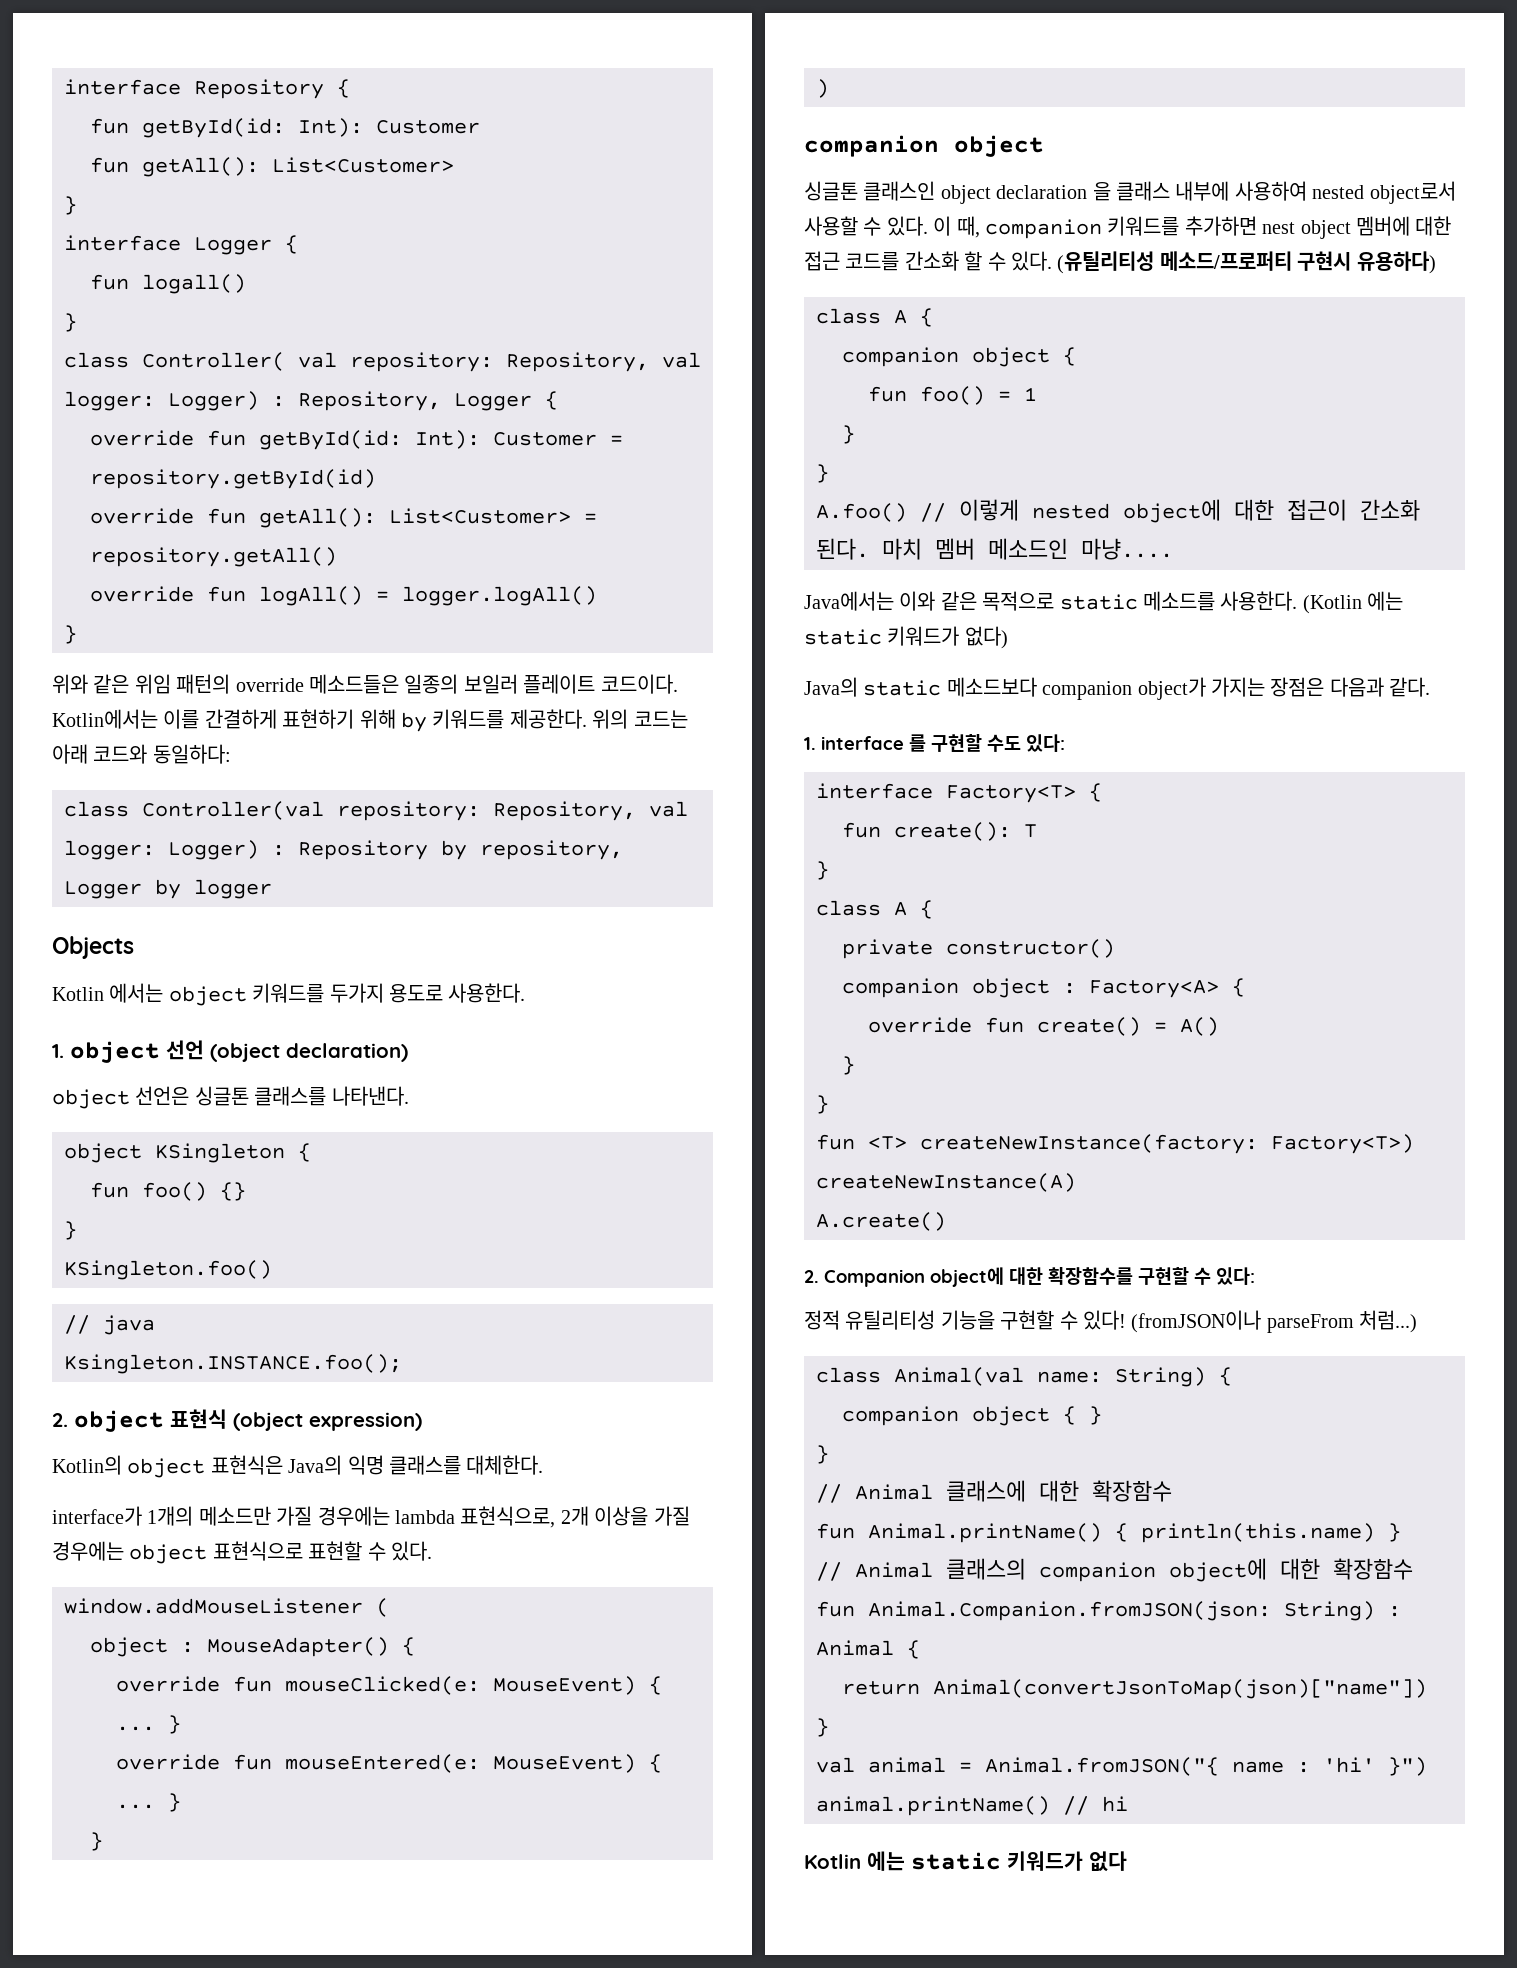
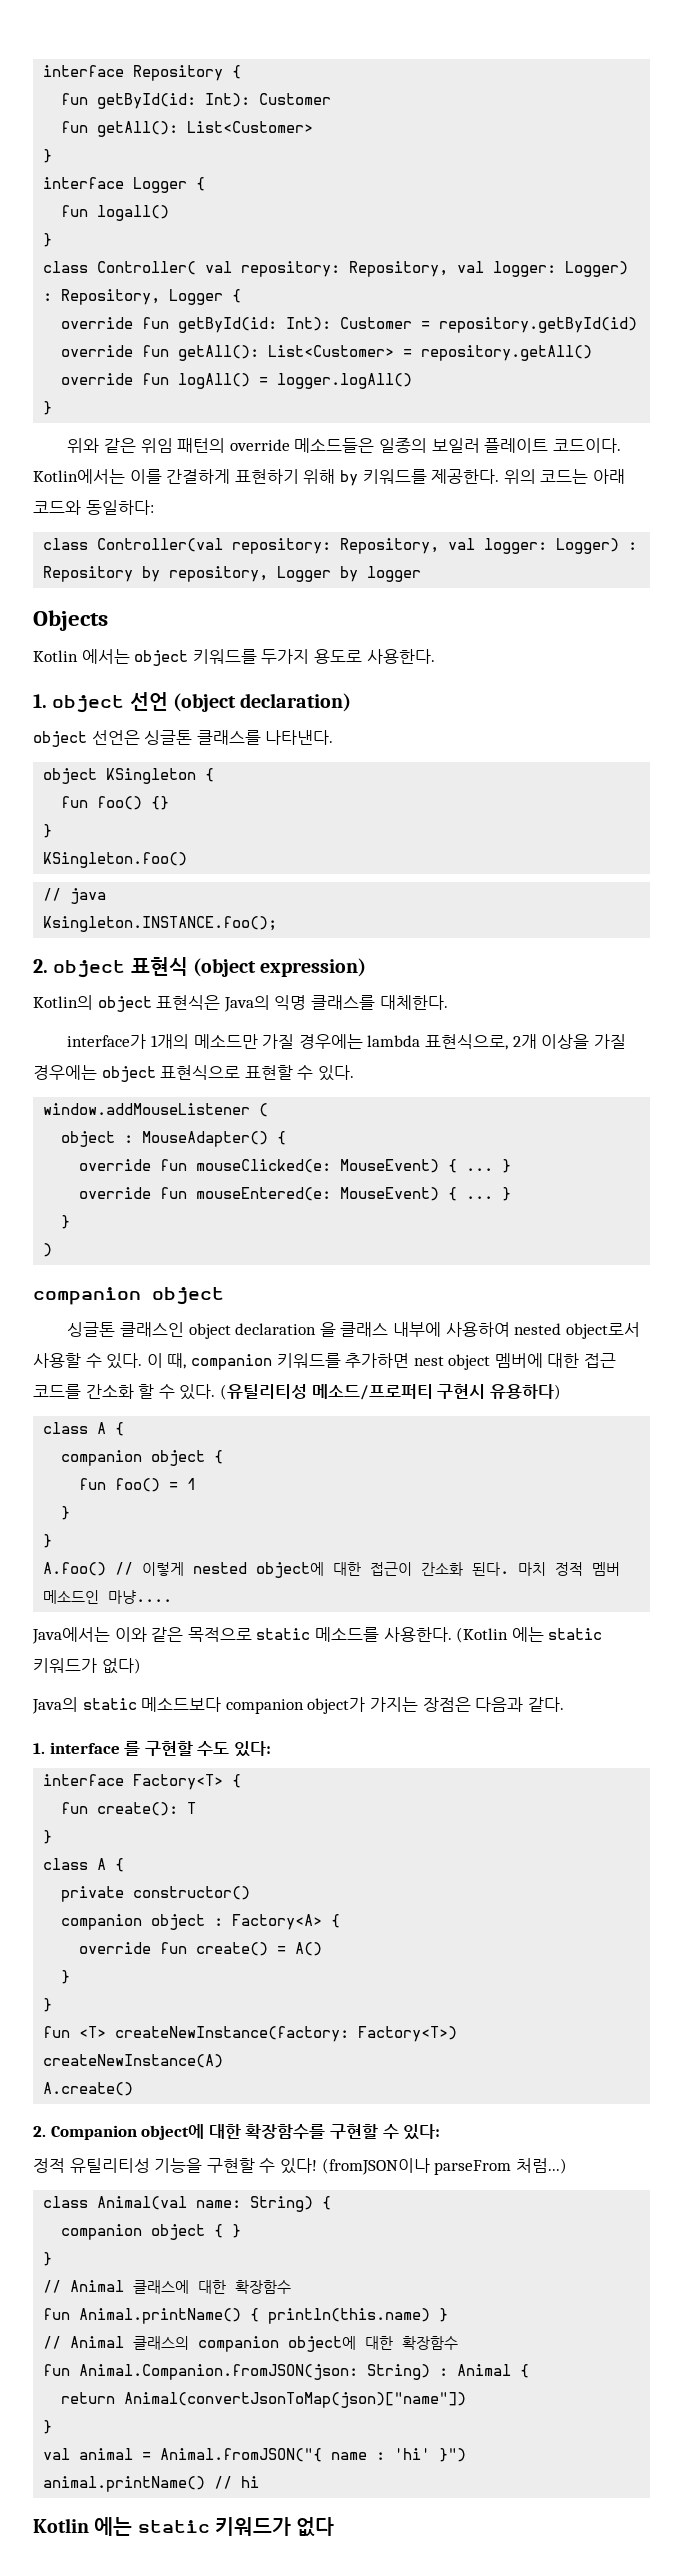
(922, 549) none -> [555,1562,584,1576] 정적

